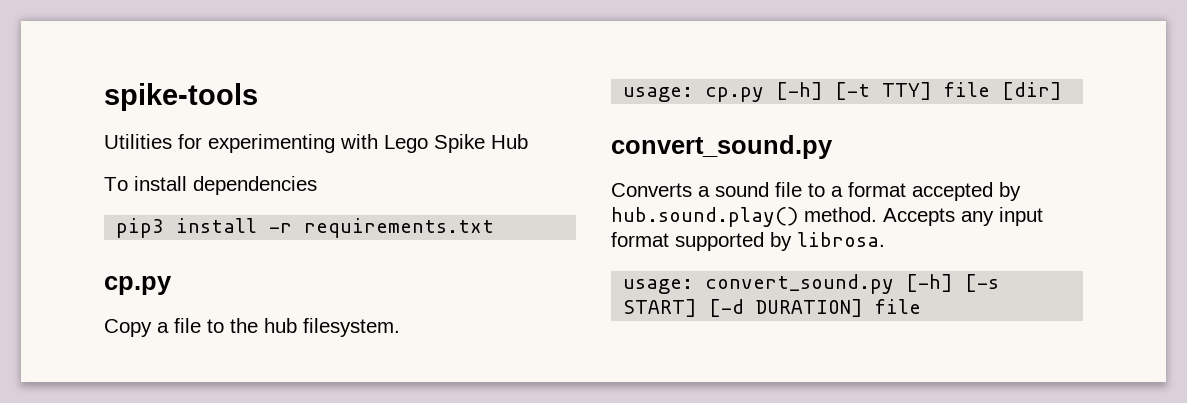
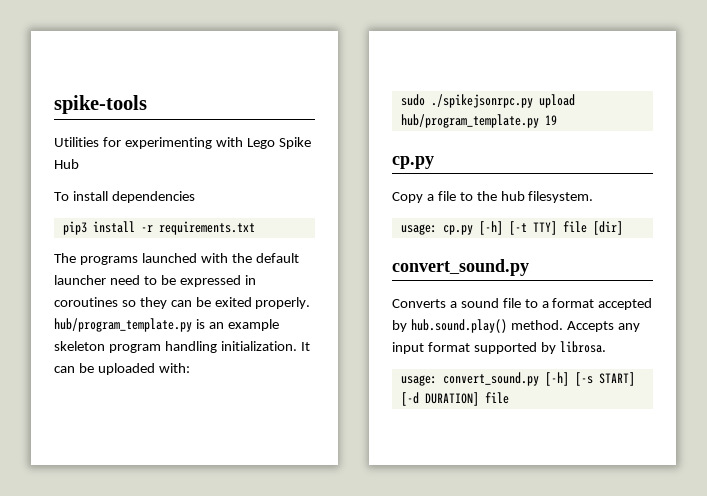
(495, 228) none -> [54,253,299,265] [54,275,256,287] [54,297,311,309] [54,318,279,332] [54,341,310,353] [54,363,190,375] [400,94,575,108] [400,114,557,128] // The programs launched with the default launcher need to be expressed in coroutines so they can be exited properly. hub/program_template.py is an example skeleton program handling initialization. It can be uploaded with: // sudo ./spikejsonrpc.py upload hub/program_template.py 19

